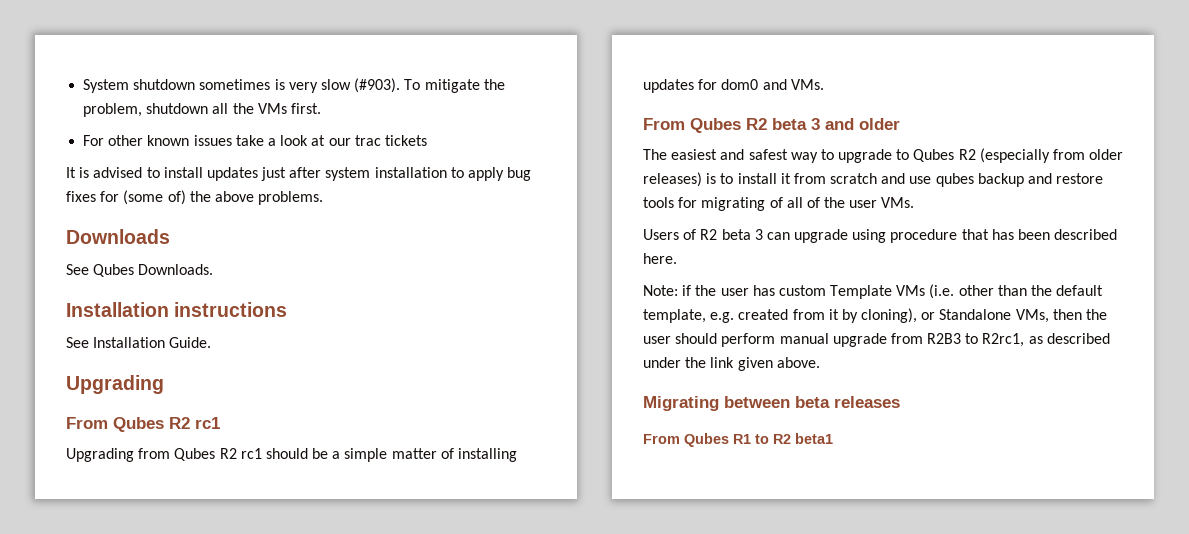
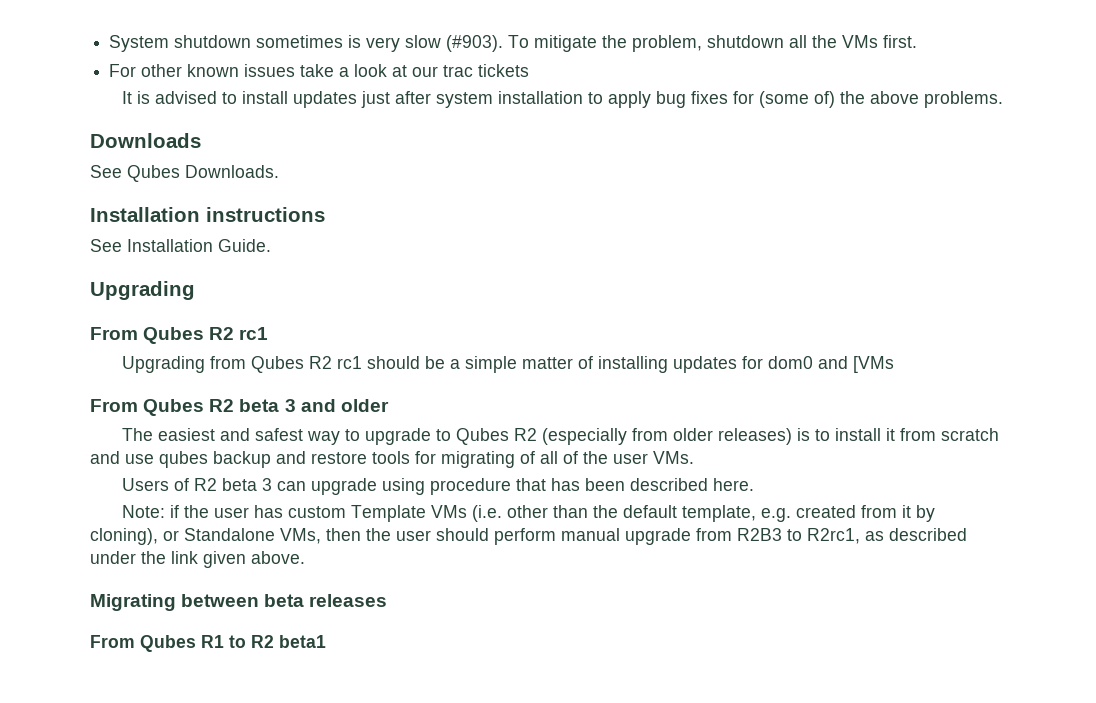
[790,79,824,90] VMs. -> [853,356,895,373] [VMs

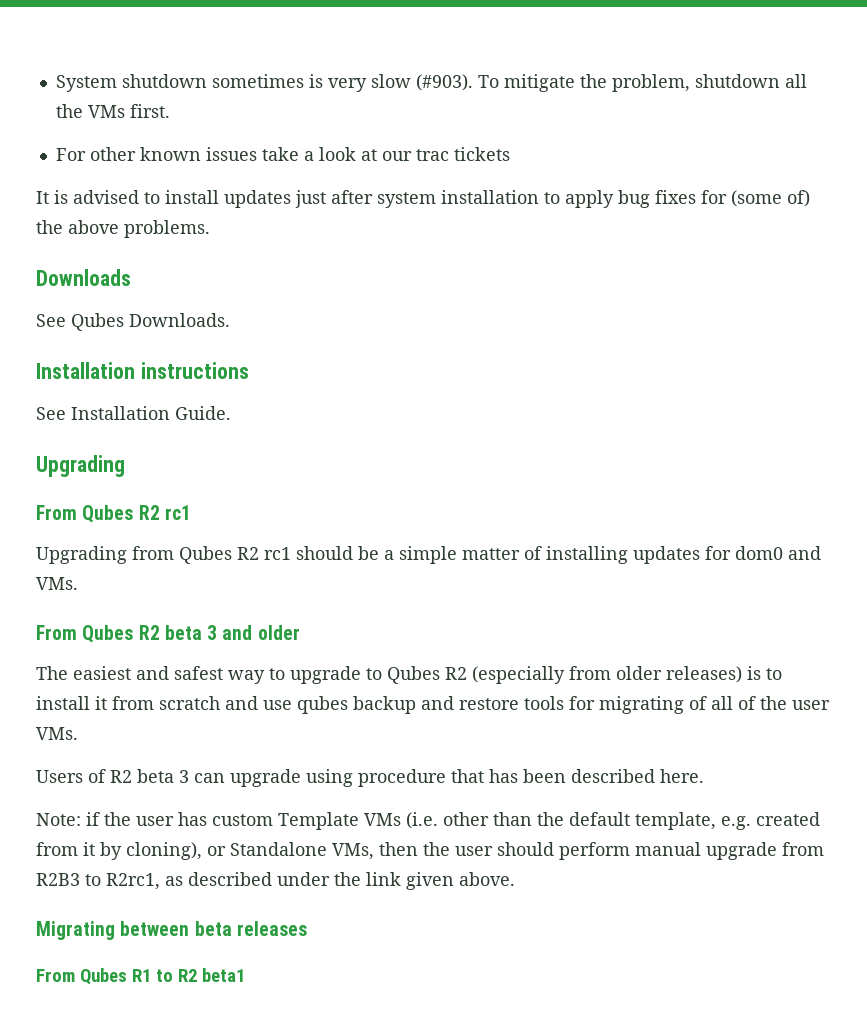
[853,356,895,373] [VMs -> [36,577,78,590] VMs.

